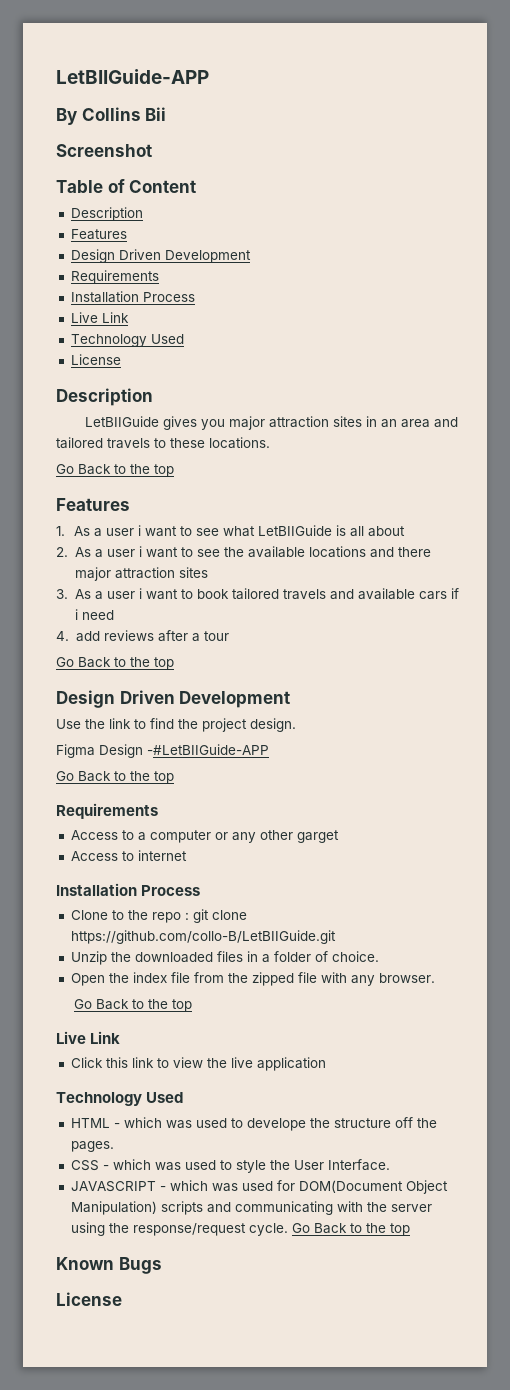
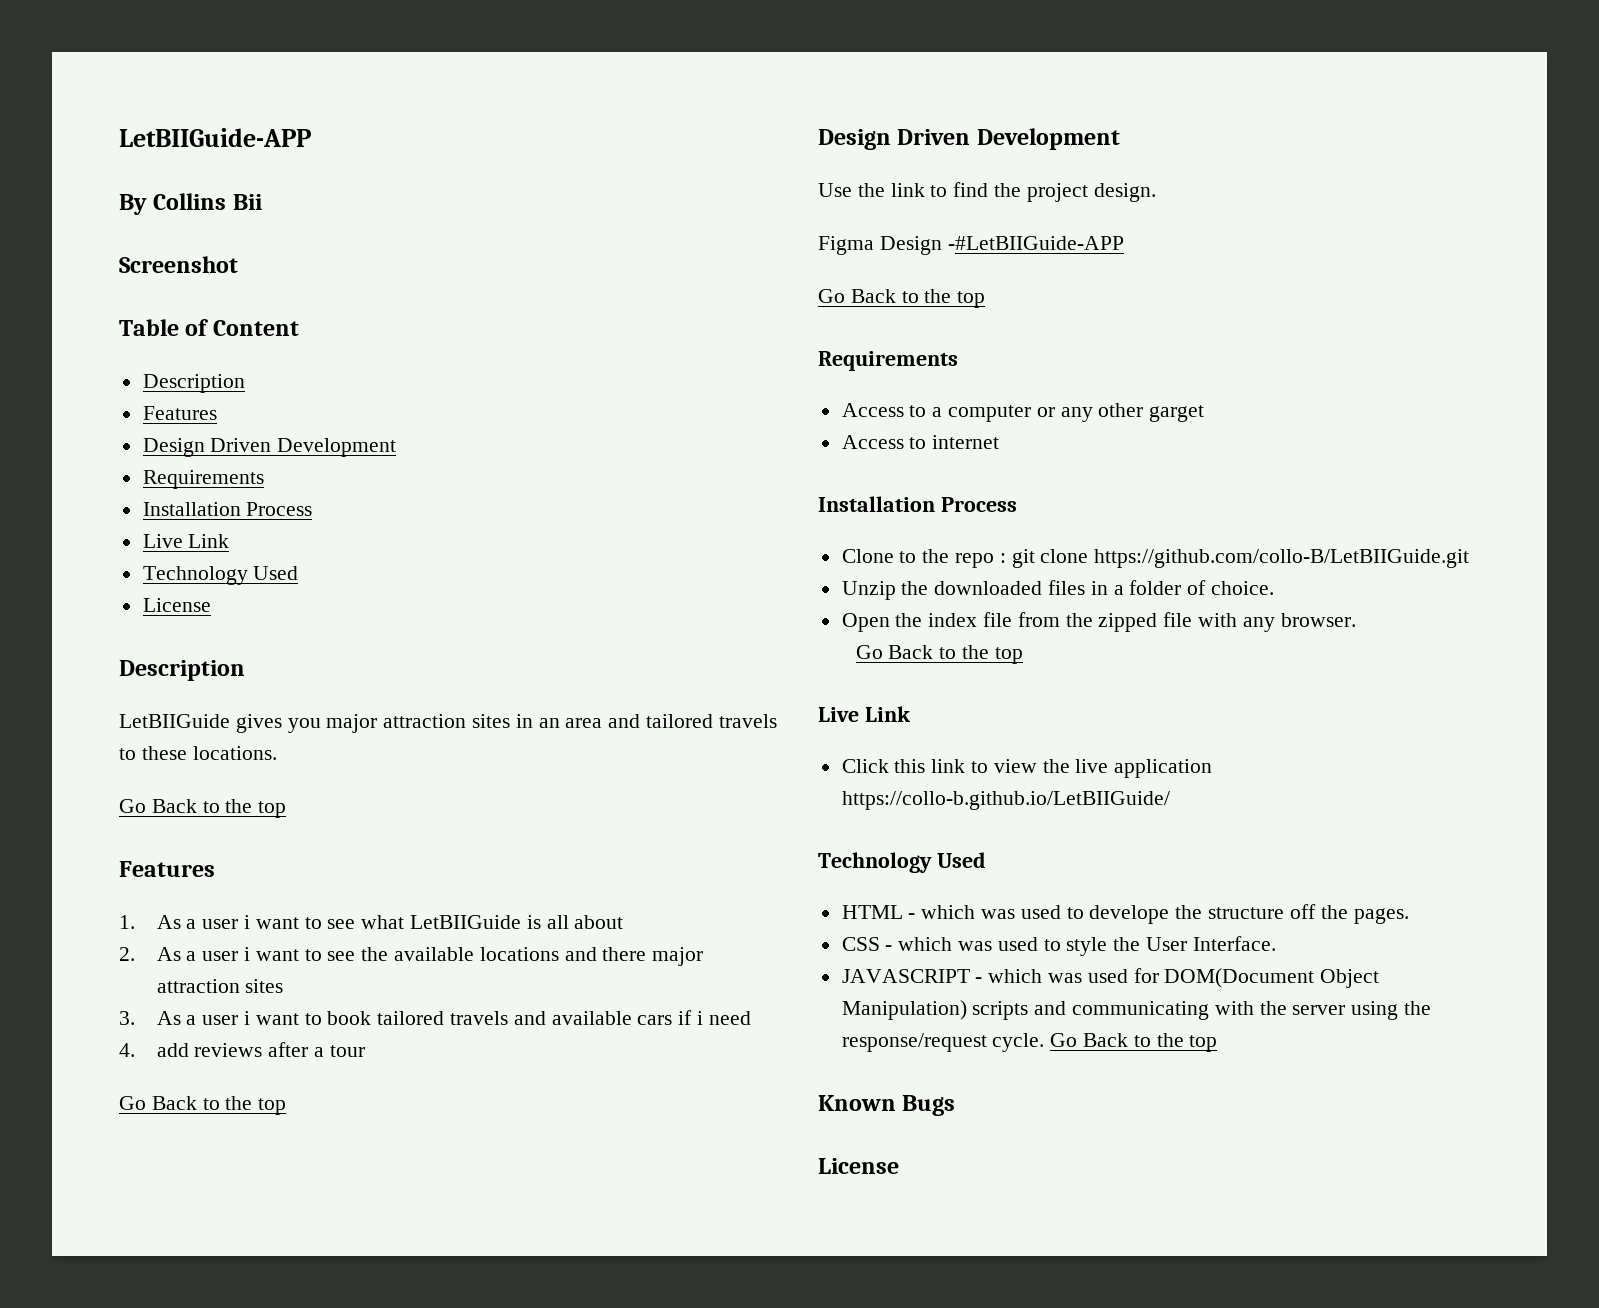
(326, 1064) none -> [841,791,1170,810] https://collo-b.github.io/LetBIIGuide/

